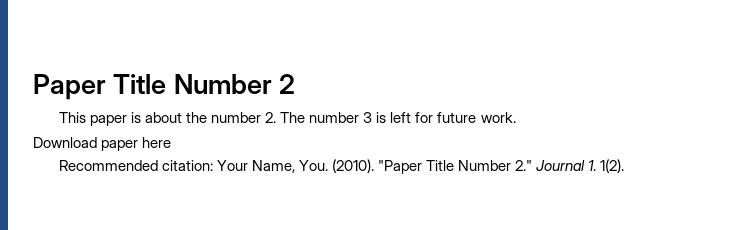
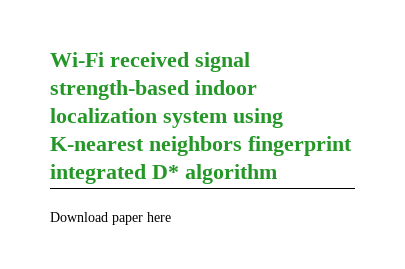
[33,74,295,100] [58,112,516,126] [33,137,172,151] [58,159,625,174] Paper Title Number 2 // This paper is about the number 2. The number 3 is left for future work. // Download paper here // Recommended citation: Your Name, You. (2010). "Paper Title Number 2." Journal 1. 1(2). -> [50,52,250,72] [50,80,257,100] [50,108,283,128] [50,136,352,156] [50,164,277,184] [50,212,171,225] Wi-Fi received signal strength-based indoor localization system using K-nearest neighbors fingerprint integrated D* algorithm // Download paper here

